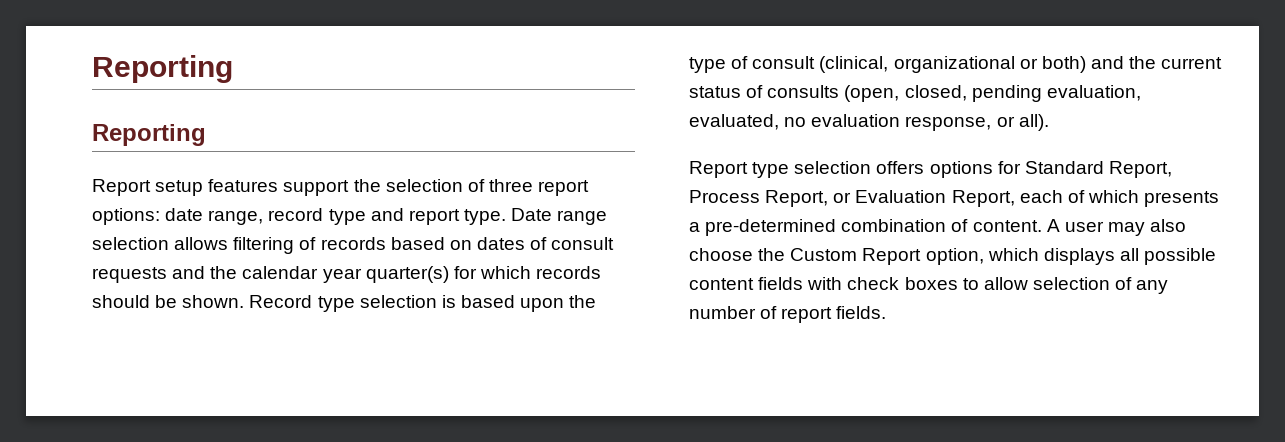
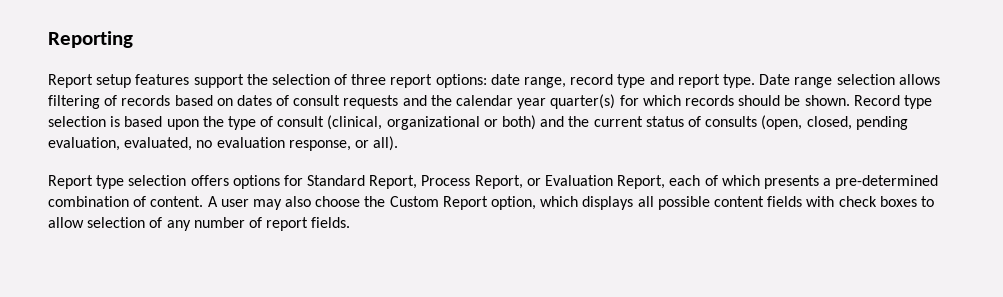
[92,55,233,83] [92,124,206,146] Reporting // Reporting -> [48,31,133,48] Reporting

